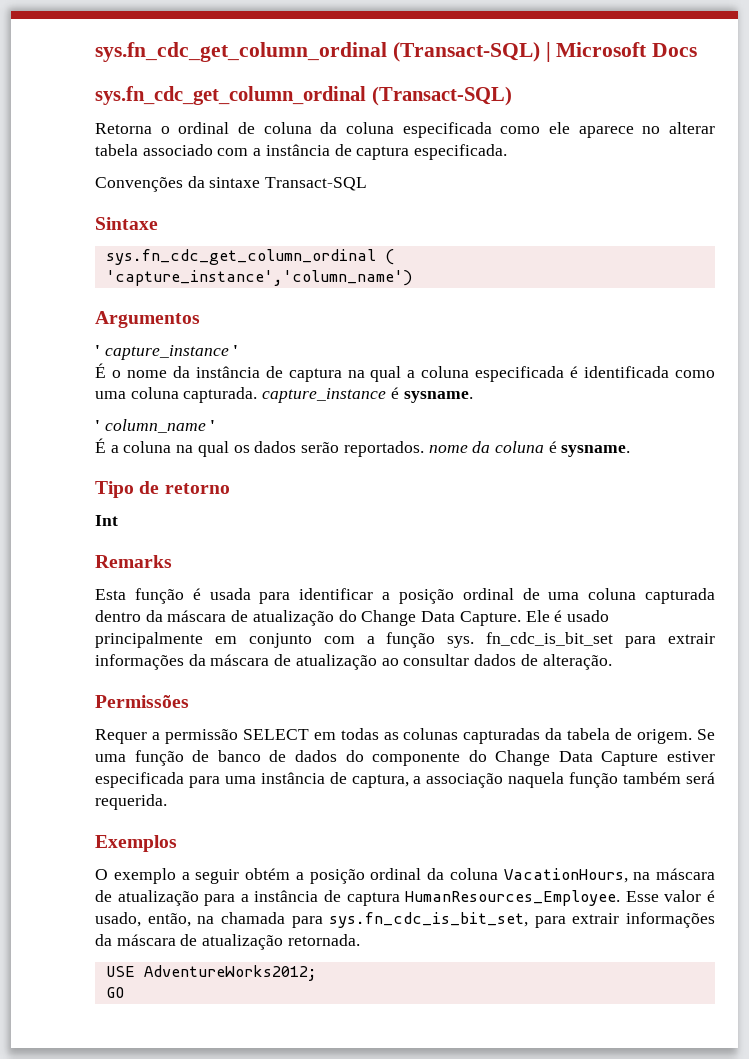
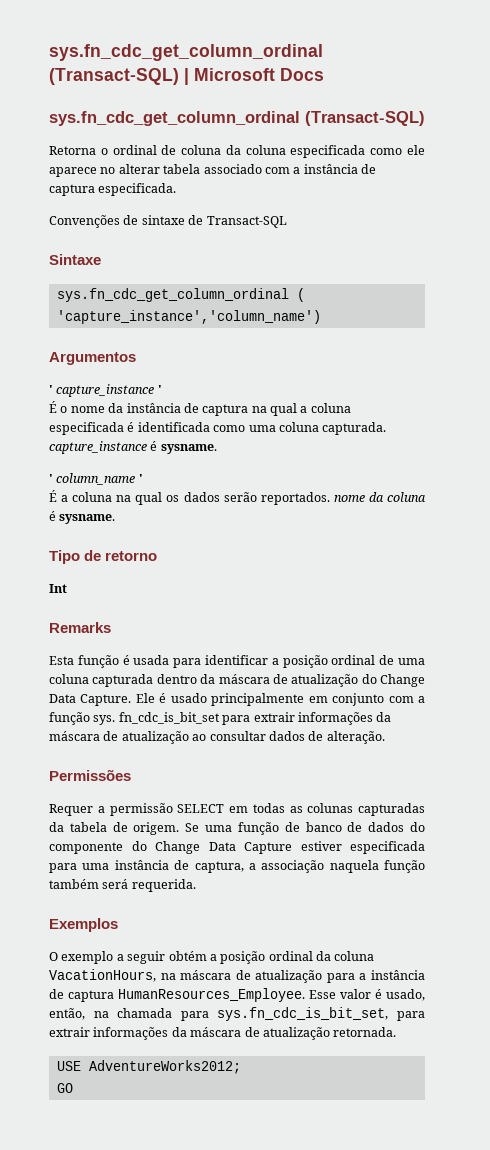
[187,176,261,188] da sintaxe -> [123,215,204,225] de sintaxe de

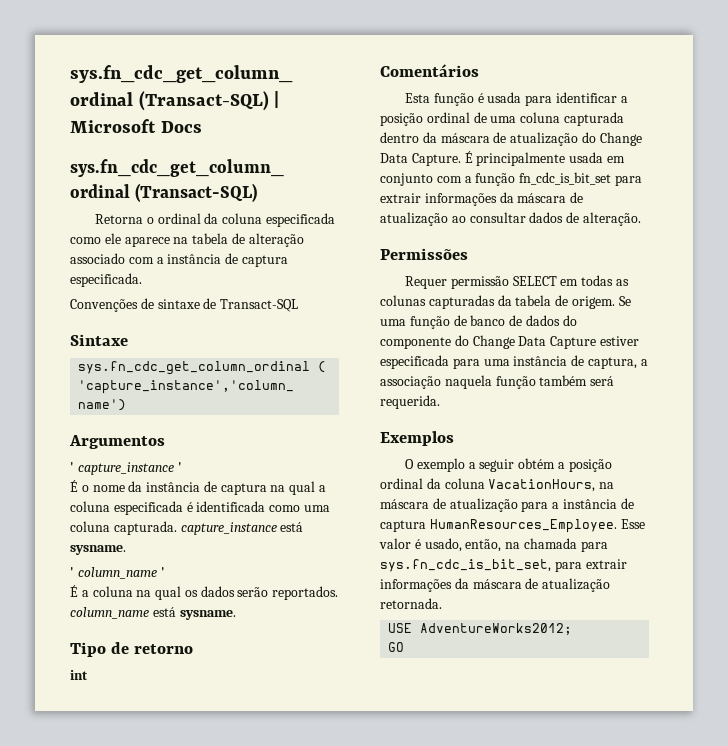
[161,145,222,155] de coluna -> (201, 218) none
[100,164,201,174] no alterar tabela -> [173,233,304,247] na tabela de alteração
[150,441,158,451] é -> [280,522,304,532] está
[333,492,426,502] [49,511,56,521] nome da coluna é -> [70,607,176,619] column_name está
[49,584,67,593] [49,622,111,633] Int // Remarks -> [70,670,88,680] [380,64,479,77] int // Comentários
[135,693,305,706] Ele é usado principalmente -> [464,151,604,166] É principalmente usada
[93,715,116,725] sys. -> (516, 179) none
[97,806,105,813] a -> (448, 282) none

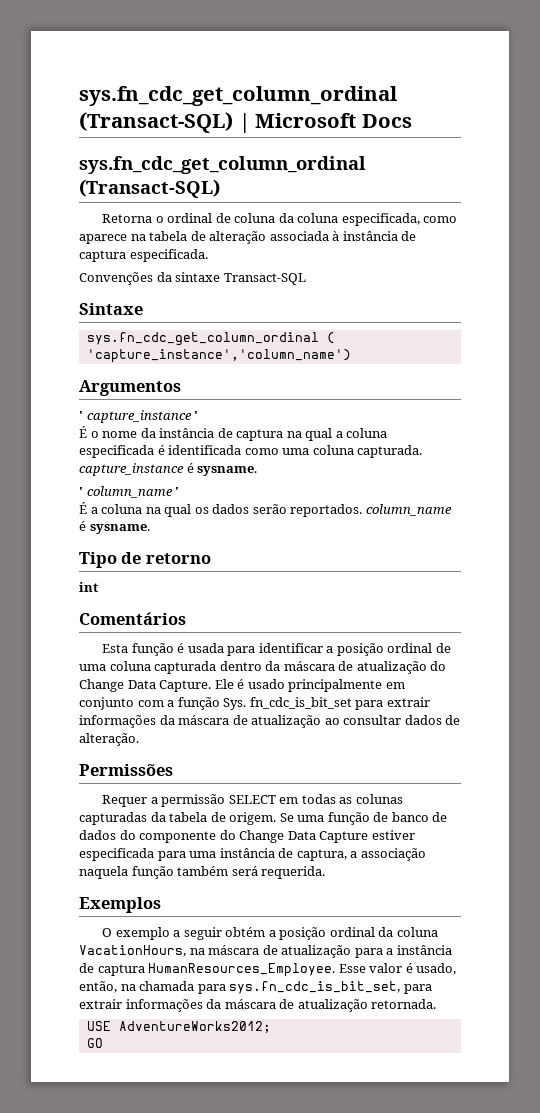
[204,213,336,227] [70,233,121,244] da coluna especificada como ele -> [215,213,458,226] de coluna da coluna especificada, como
[70,253,164,264] associado com a -> [269,231,340,241] associada à
[140,298,217,309] de sintaxe de -> [156,272,221,282] da sintaxe
[280,522,304,532] está -> [186,463,194,473] é
[152,607,176,617] está -> [79,521,86,531] é
[464,151,604,166] É principalmente usada -> [214,679,383,692] Ele é usado principalmente
(516, 179) none -> [223,698,247,710] Sys.
(448, 282) none -> [150,797,158,804] a

